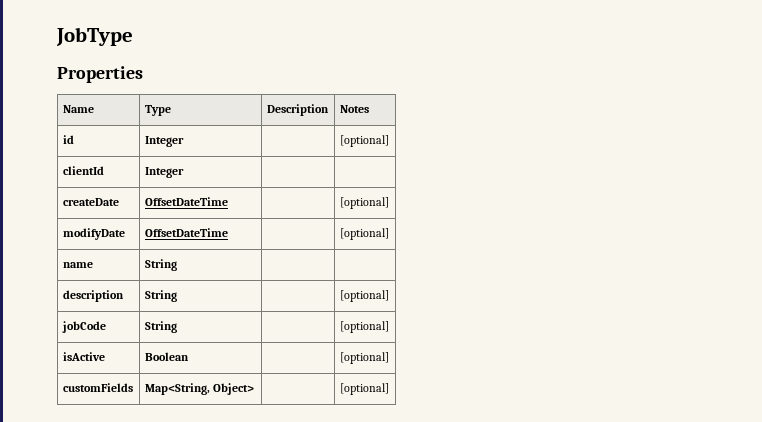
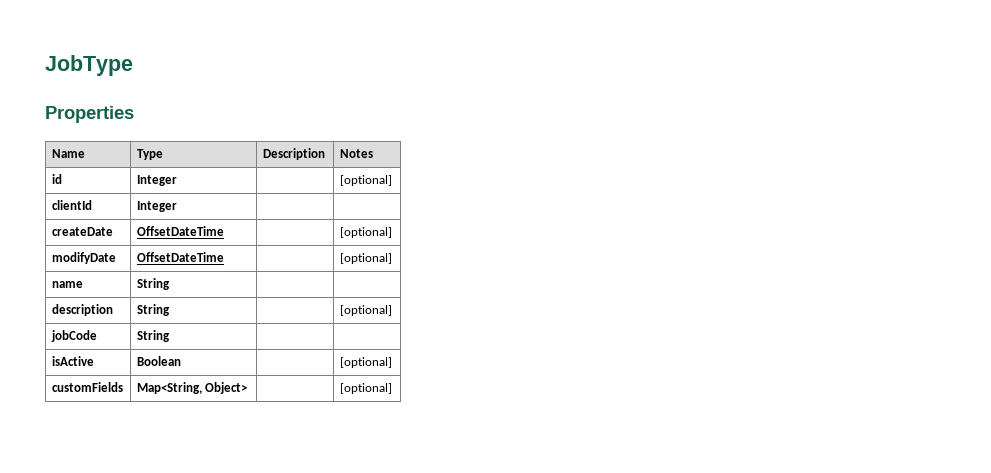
[339,321,389,333] [optional] -> (170, 336) none

